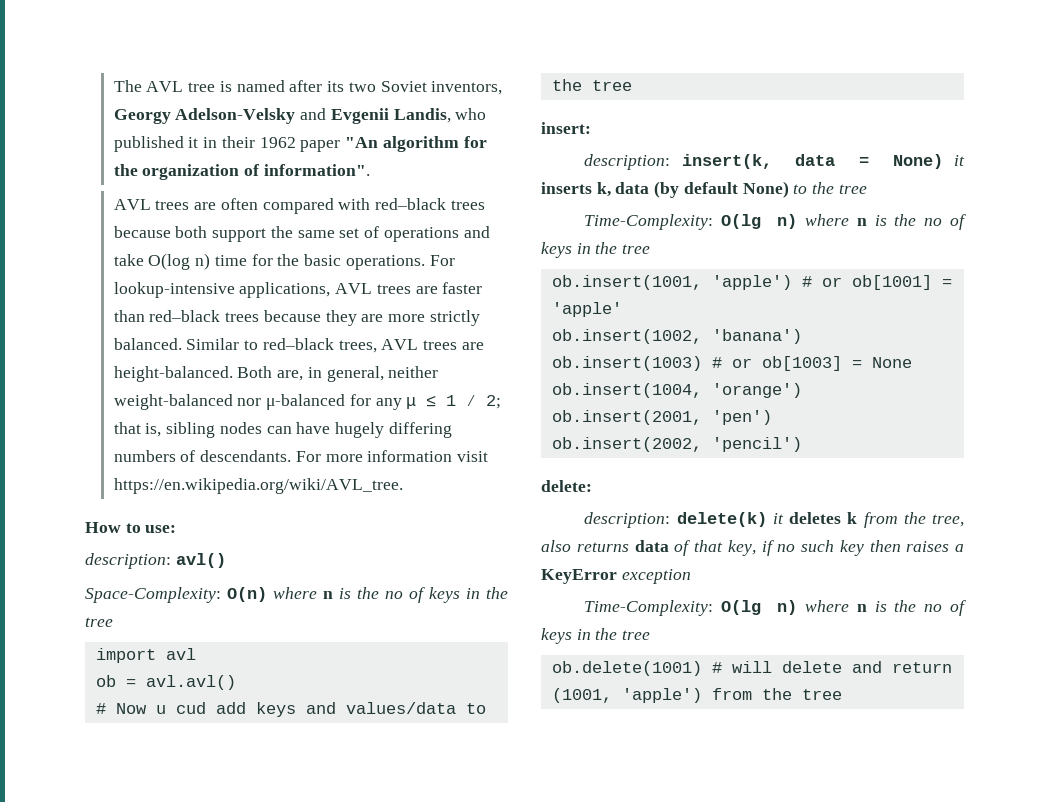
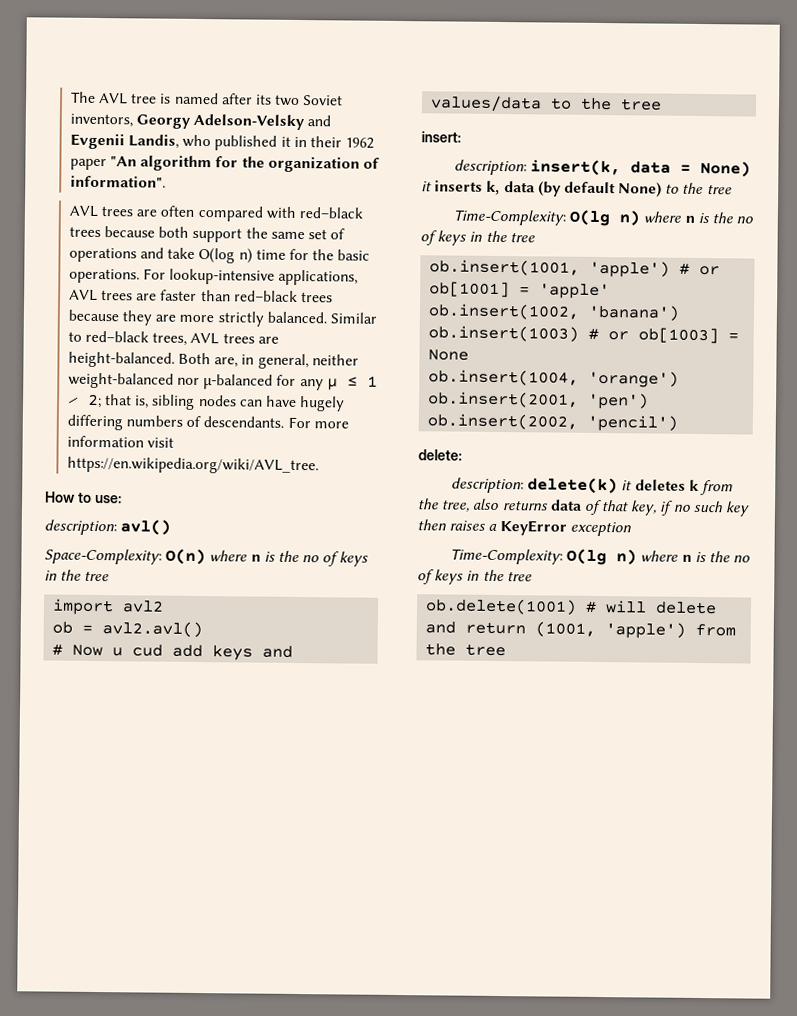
[165,648,196,660] avl -> [122,600,165,613] avl2
[145,675,236,690] avl.avl() -> [102,621,204,638] avl2.avl()

